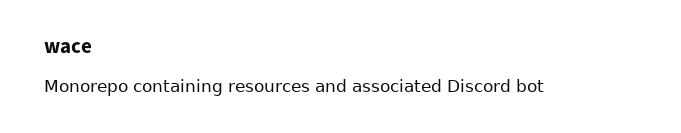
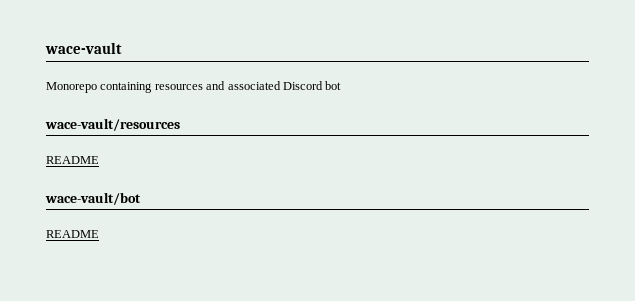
[44,42,92,54] wace -> [45,42,122,54] wace-vault
(544, 85) none -> [45,118,180,131] [46,156,99,164] [45,192,141,205] [46,230,99,238] // wace-vault/resources // README // wace-vault/bot // README

